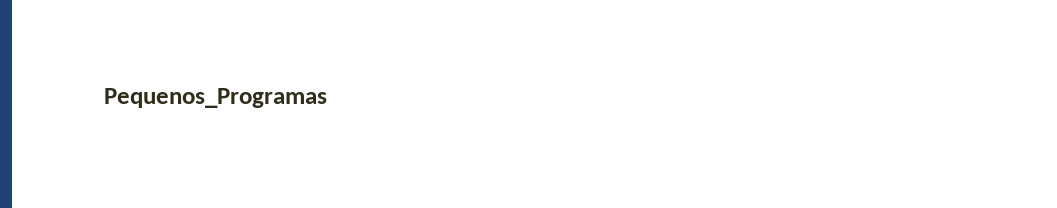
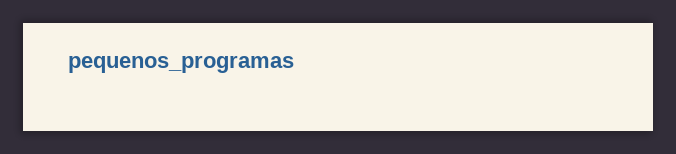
[104,88,327,108] Pequenos_Programas -> [68,55,294,73] pequenos_programas

